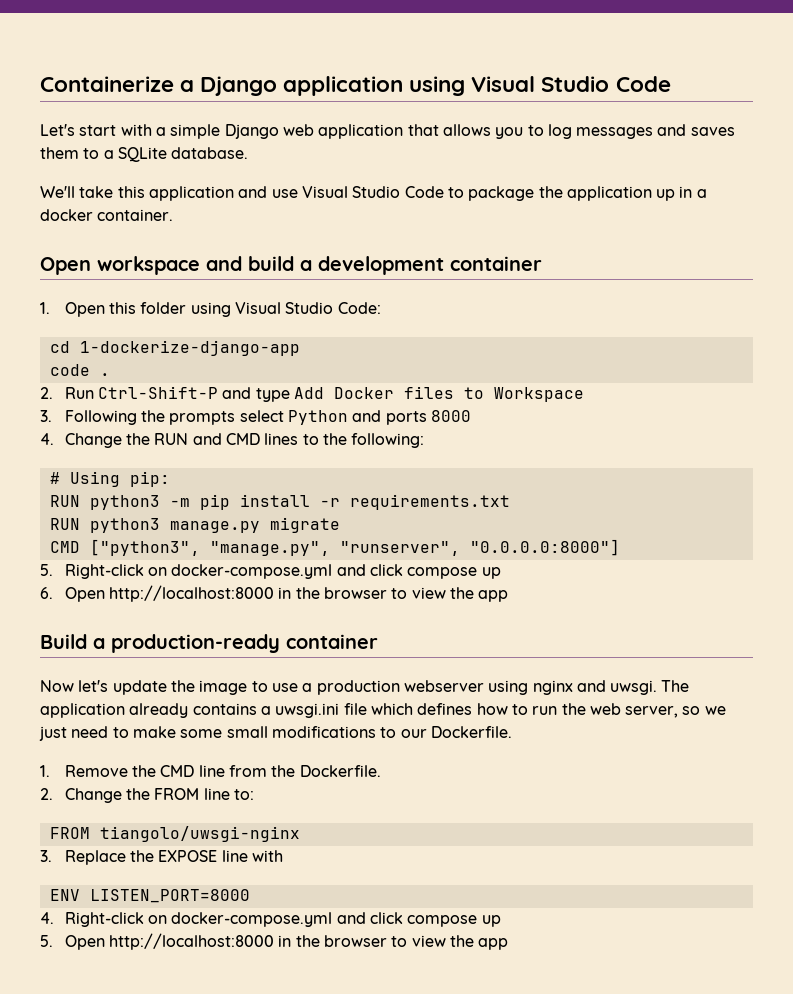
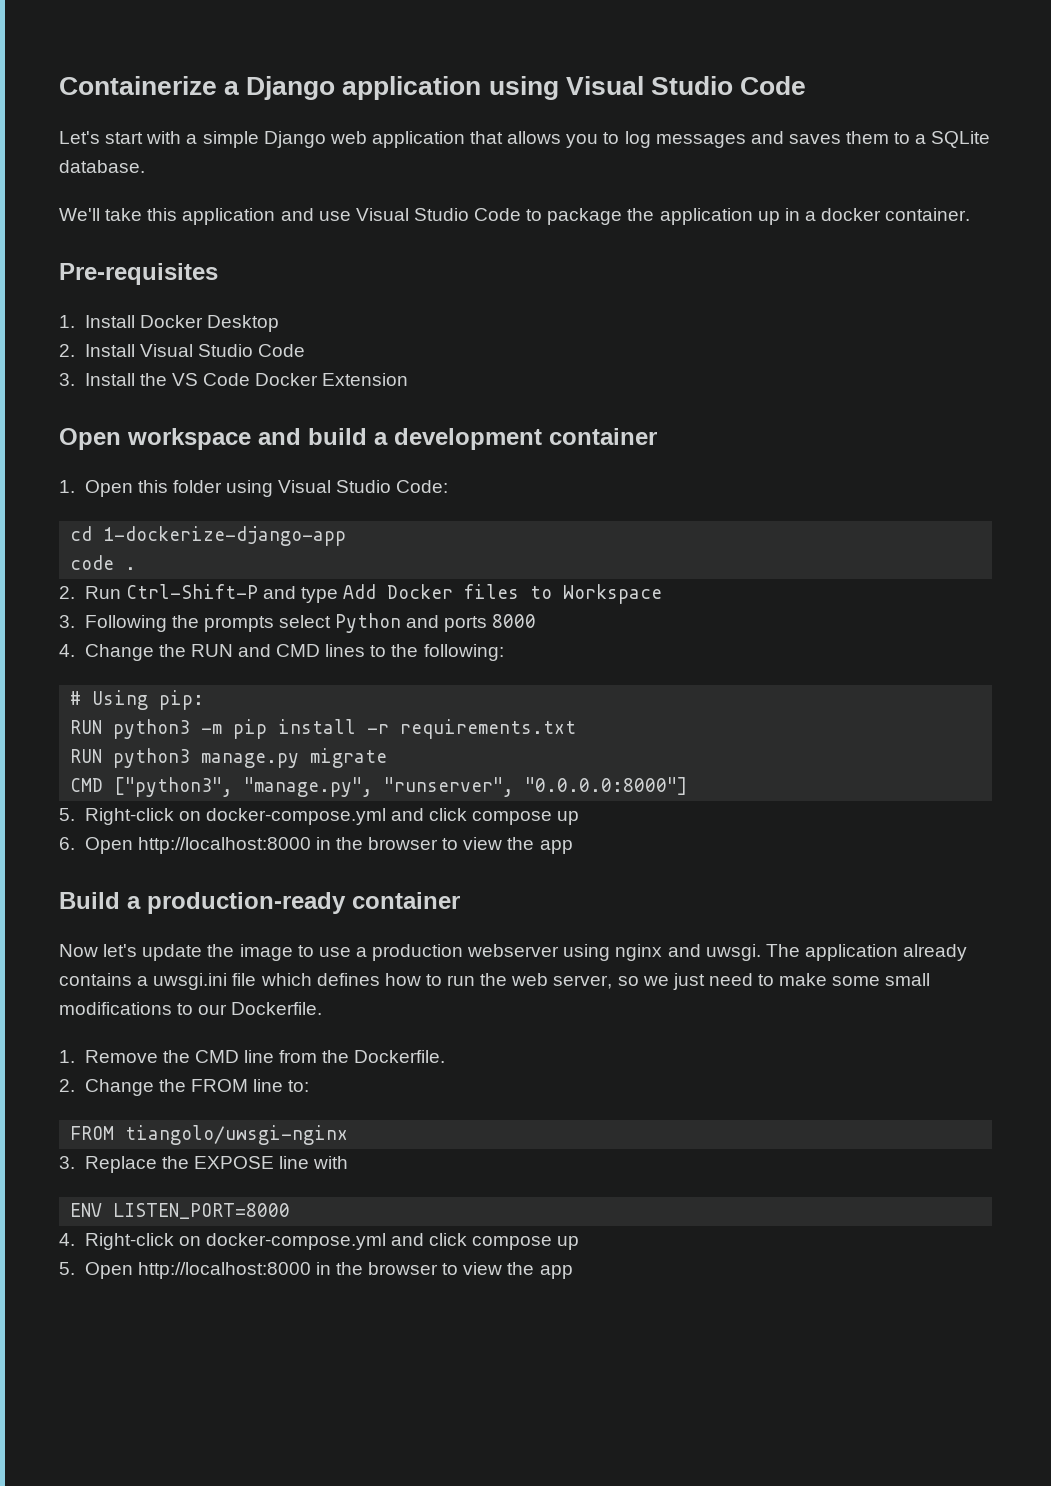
(174, 215) none -> [59,263,218,285] [59,315,279,332] [59,344,305,357] [59,373,409,386] // Pre-requisites // 1. Install Docker Desktop // 2. Install Visual Studio Code // 3. Install the VS Code Docker Extension

